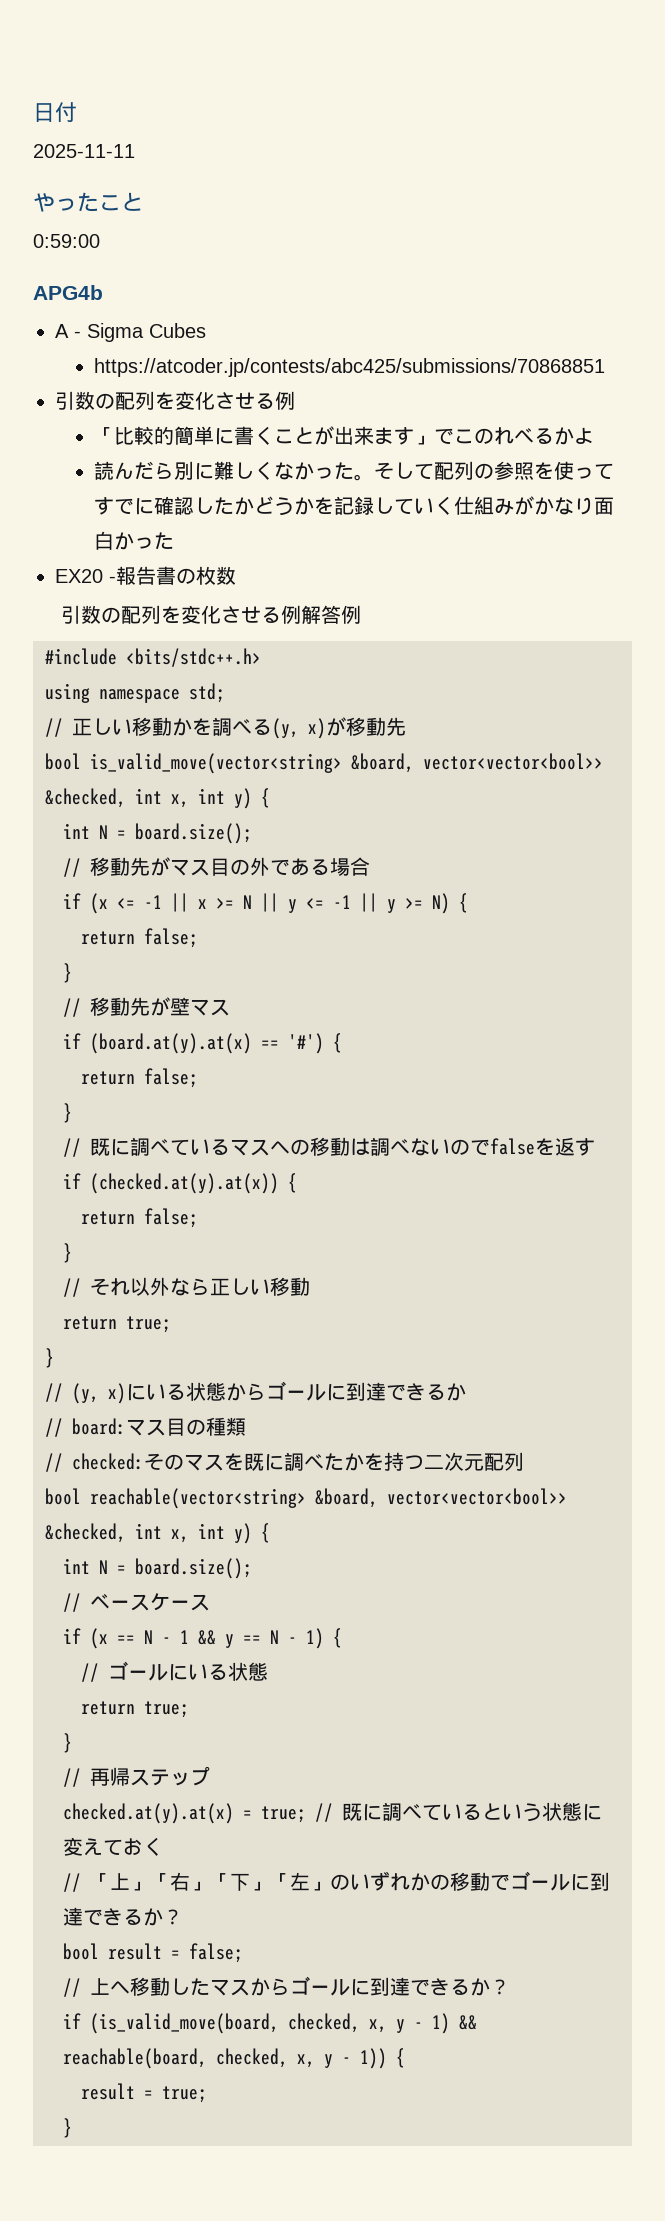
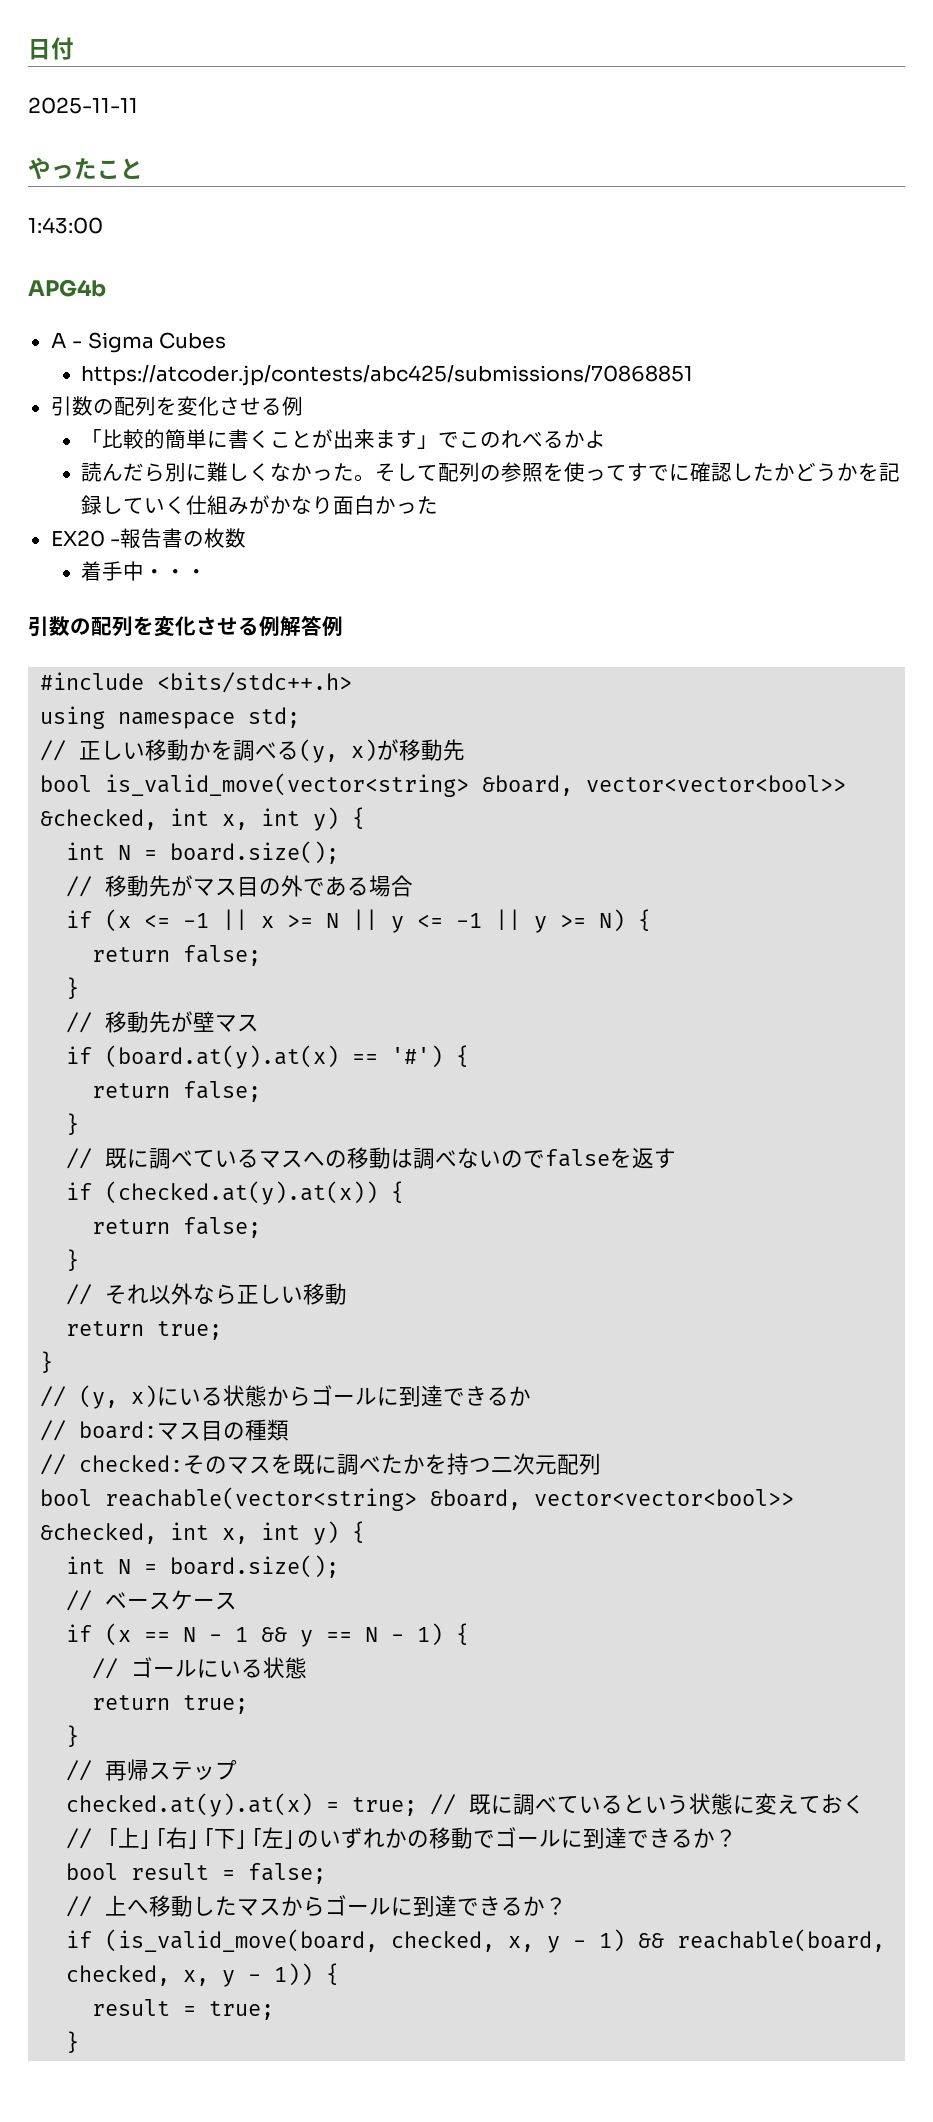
[33,234,100,248] 0:59:00 -> [28,217,103,234] 1:43:00
(236, 575) none -> [81,561,208,581] // 着手中・・・

